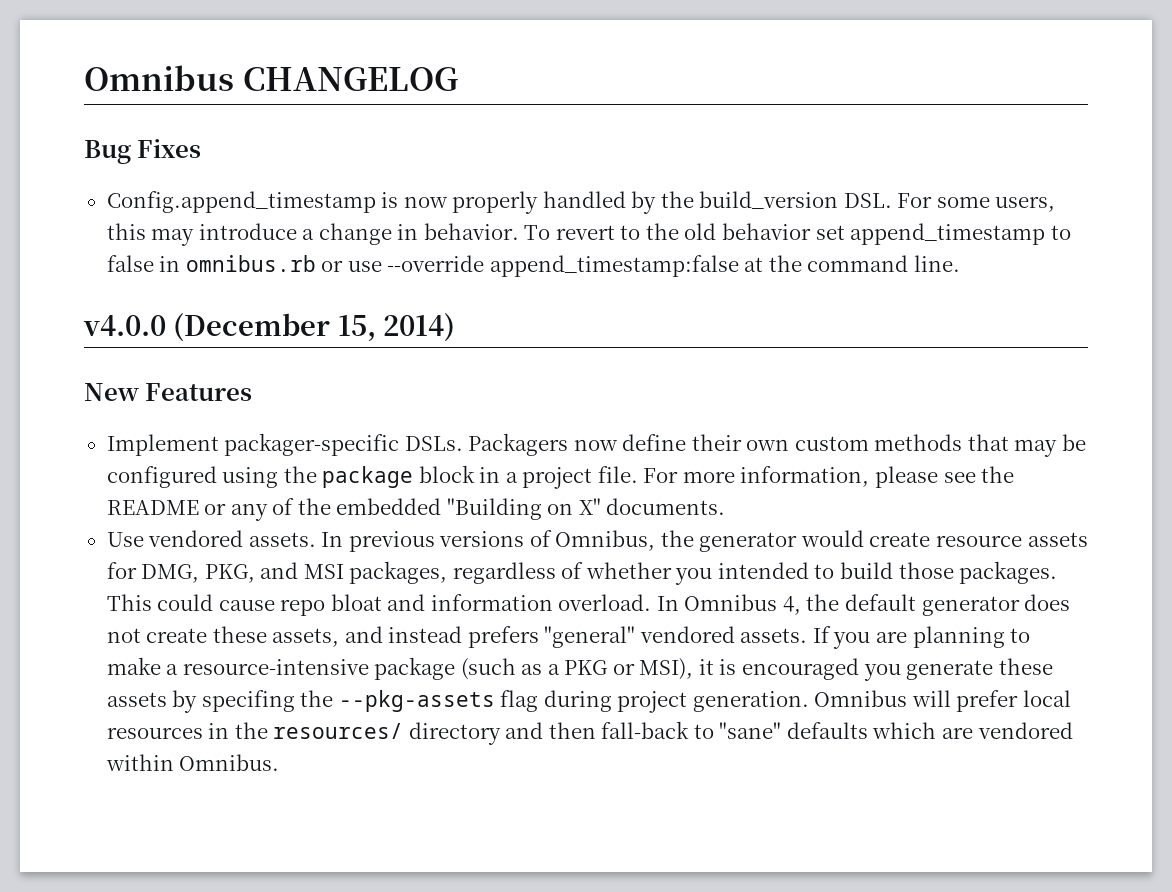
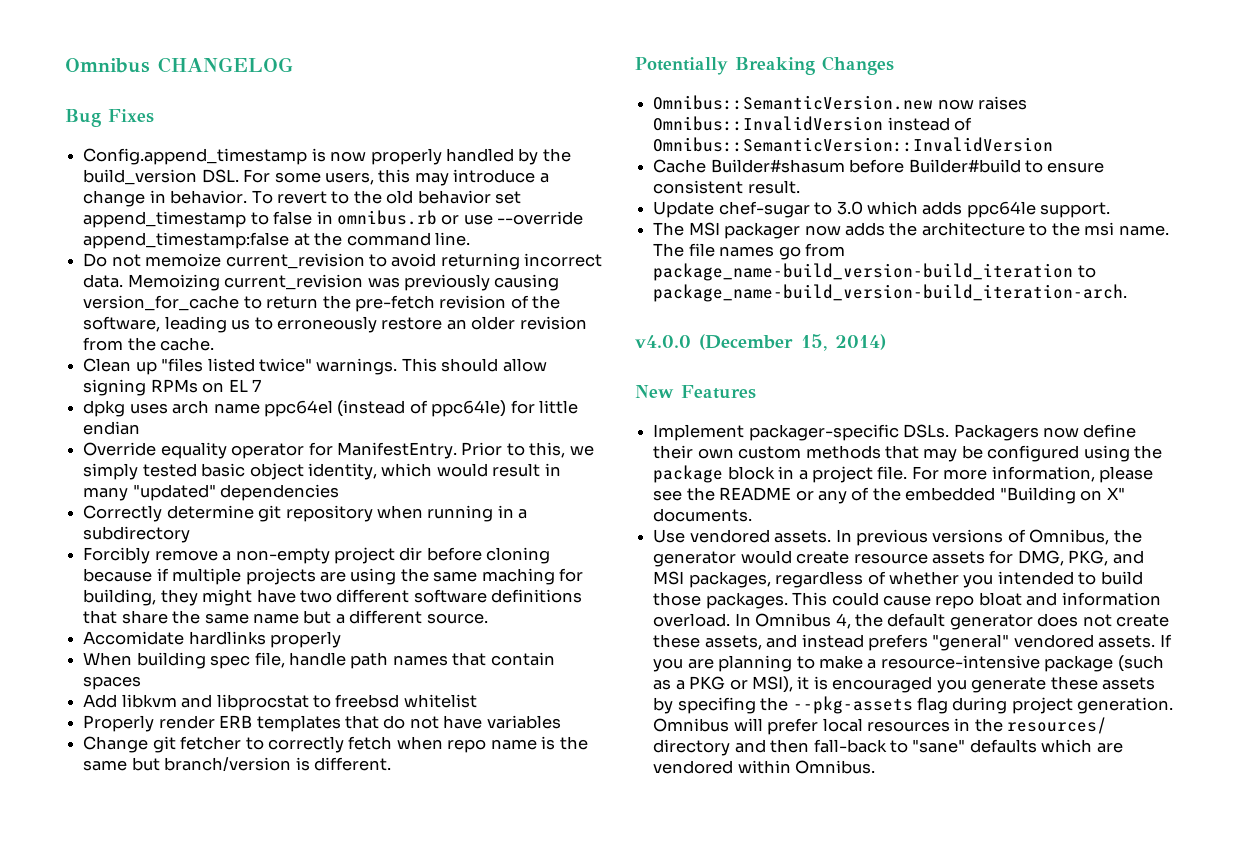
(960, 263) none -> [83,253,603,270] [83,274,560,291] [83,295,561,312] [83,316,587,333] [83,337,215,351] [83,358,547,375] [83,379,261,396] [83,400,579,417] [83,421,141,435] [83,442,594,459] [83,463,561,480] [83,484,340,501] [83,505,528,522] [83,526,191,543] [83,547,551,564] [83,568,584,585] [83,589,583,606] [83,610,488,624] [83,631,342,648] [83,652,555,669] [83,676,142,690] [83,694,477,711] [83,715,561,732] [83,736,588,753] [83,757,391,771] [635,56,894,75] [653,95,1028,110] [653,116,973,131] [653,137,1054,152] [653,159,1105,173] [653,180,800,194] [653,201,1111,218] [653,222,1169,239] [653,243,845,260] [653,263,1096,281] [653,284,1128,302] // Do not memoize current_revision to avoid returning incorrect data. Memoizing current_revision was previously causing version_for_cache to return the pre-fetch revision of the software, leading us to erroneously restore an older revision from the cache. // Clean up "files listed twice" warnings. This should allow signing RPMs on EL 7 // dpkg uses arch name ppc64el (instead of ppc64le) for little endian // Override equality operator for ManifestEntry. Prior to this, we simply tested basic object identity, which would result in many "updated" dependencies // Correctly determine git repository when running in a subdirectory // Forcibly remove a non-empty project dir before cloning because if multiple projects are using the same maching for building, they might have two different software definitions that share the same name but a different source. // Accomidate hardlinks properly // When building spec file, handle path names that contain spaces // Add libkvm and libprocstat to freebsd whitelist // Properly render ERB templates that do not have variables // Change git fetcher to correctly fetch when repo name is the same but branch/version is different. // Potentially Breaking Changes // Omnibus::SemanticVersion.new now raises Omnibus::InvalidVersion instead of Omnibus::SemanticVersion::InvalidVersion // Cache Builder#shasum before Builder#build to ensure consistent result. // Update chef-sugar to 3.0 which adds ppc64le support. // The MSI packager now adds the architecture to the msi name. The file names go from package_name-build_version-build_iteration to package_name-build_version-build_iteration-arch.

